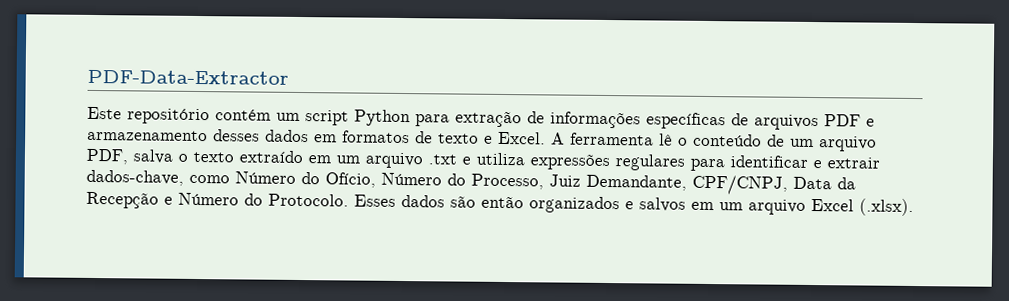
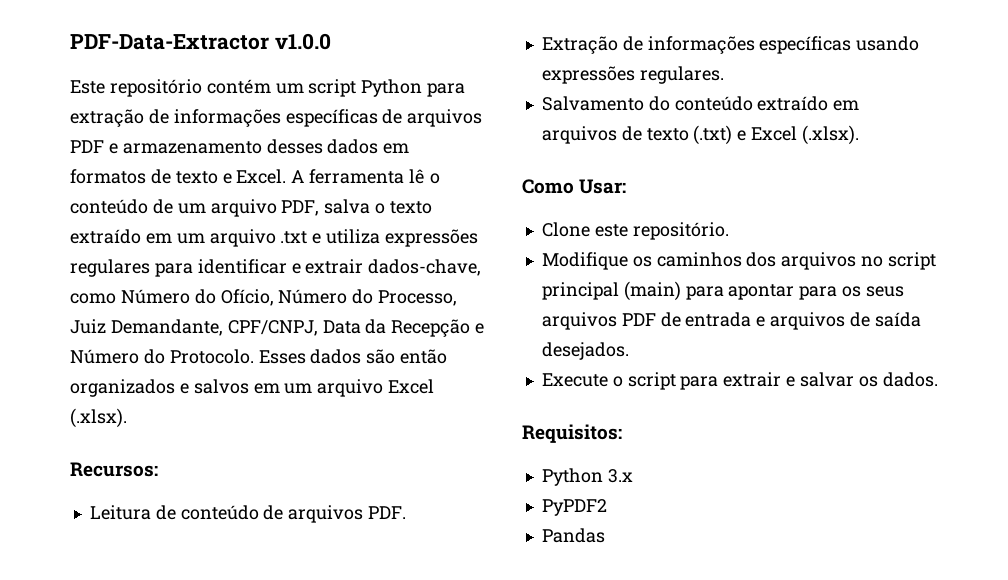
(289, 77) none -> [274,33,331,50] v1.0.0
(914, 207) none -> [70,462,158,477] [89,505,407,523] [541,36,920,54] [541,66,724,84] [541,96,860,111] [541,125,859,145] [522,179,627,194] [541,222,729,240] [541,252,936,270] [541,281,904,301] [541,312,921,330] [541,342,629,360] [541,372,938,390] [522,424,622,443] [541,468,633,486] [541,499,607,516] [541,528,605,543] // Recursos: // Leitura de conteúdo de arquivos PDF. // Extração de informações específicas usando expressões regulares. // Salvamento do conteúdo extraído em arquivos de texto (.txt) e Excel (.xlsx). // Como Usar: // Clone este repositório. // Modifique os caminhos dos arquivos no script principal (main) para apontar para os seus arquivos PDF de entrada e arquivos de saída desejados. // Execute o script para extrair e salvar os dados. // Requisitos: // Python 3.x // PyPDF2 // Pandas

